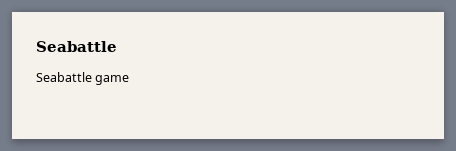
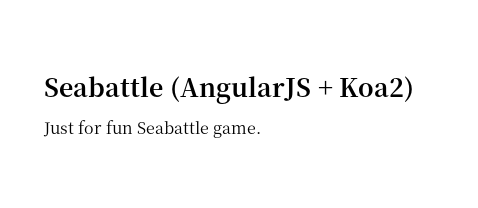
[36,41,117,52] [36,72,130,85] Seabattle // Seabattle game -> [44,76,415,104] [43,120,262,138] Seabattle (AngularJS + Koa2) // Just for fun Seabattle game.

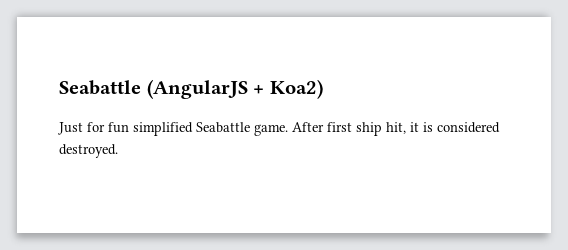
(133, 127) none -> [133,122,193,136] simplified
(262, 131) none -> [292,122,500,136] [59,144,118,158] After first ship hit, it is considered destroyed.

